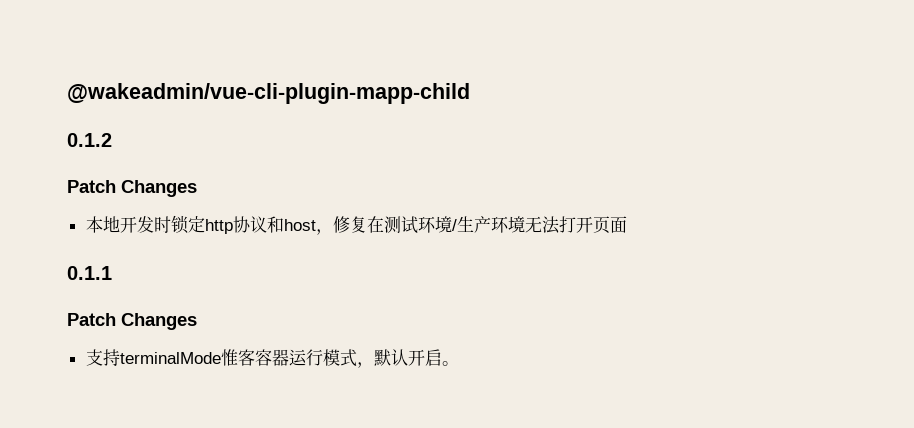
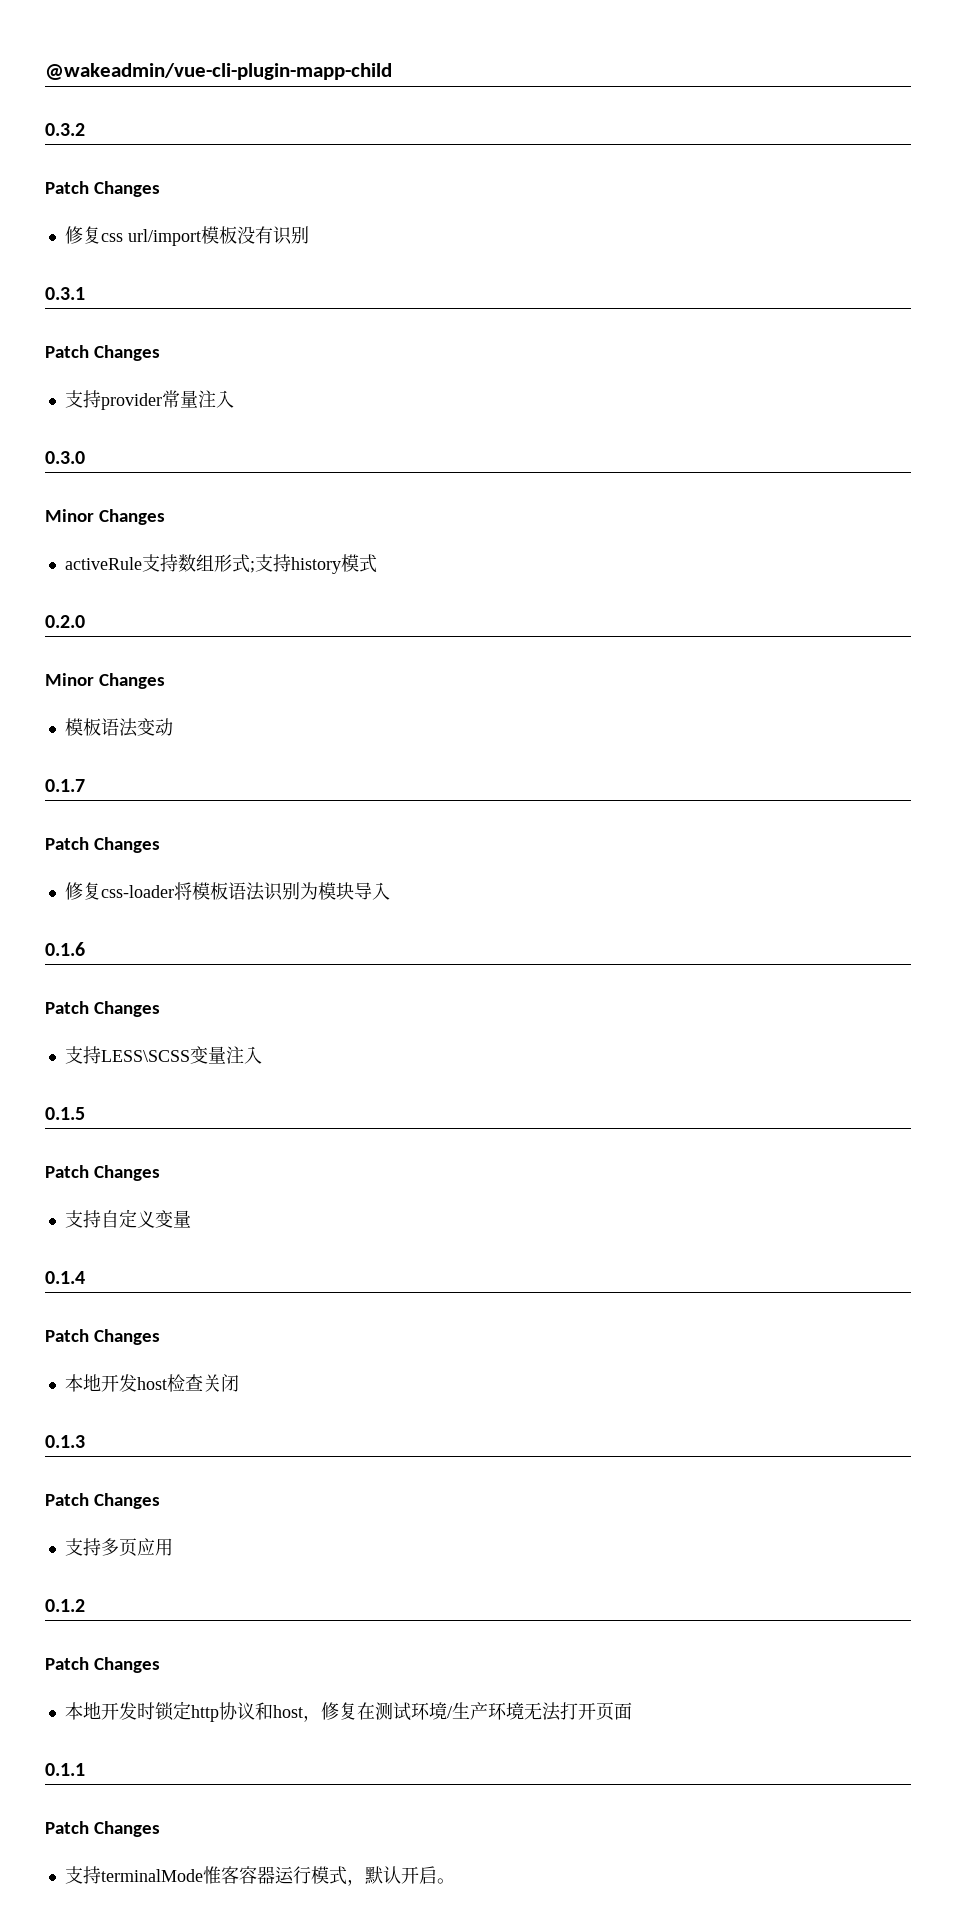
(470, 93) none -> [45,123,85,136] [45,181,161,197] [64,226,309,246] [45,287,85,300] [45,345,161,361] [64,390,234,410] [45,451,85,464] [45,509,166,525] [64,554,377,574] [45,615,85,628] [45,673,166,689] [64,718,173,737] [45,779,85,792] [45,837,161,853] [64,882,390,901] [45,942,85,956] [45,1001,161,1017] [64,1046,262,1064] [45,1107,85,1120] [45,1165,161,1181] [64,1209,191,1228] [45,1271,85,1284] [45,1329,161,1345] [64,1374,239,1392] [45,1435,85,1448] [45,1493,161,1509] [64,1538,173,1557] // 0.3.2 // Patch Changes // 修复css url/import模板没有识别 // 0.3.1 // Patch Changes // 支持provider常量注入 // 0.3.0 // Minor Changes // activeRule支持数组形式;支持history模式 // 0.2.0 // Minor Changes // 模板语法变动 // 0.1.7 // Patch Changes // 修复css-loader将模板语法识别为模块导入 // 0.1.6 // Patch Changes // 支持LESS\SCSS变量注入 // 0.1.5 // Patch Changes // 支持自定义变量 // 0.1.4 // Patch Changes // 本地开发host检查关闭 // 0.1.3 // Patch Changes // 支持多页应用

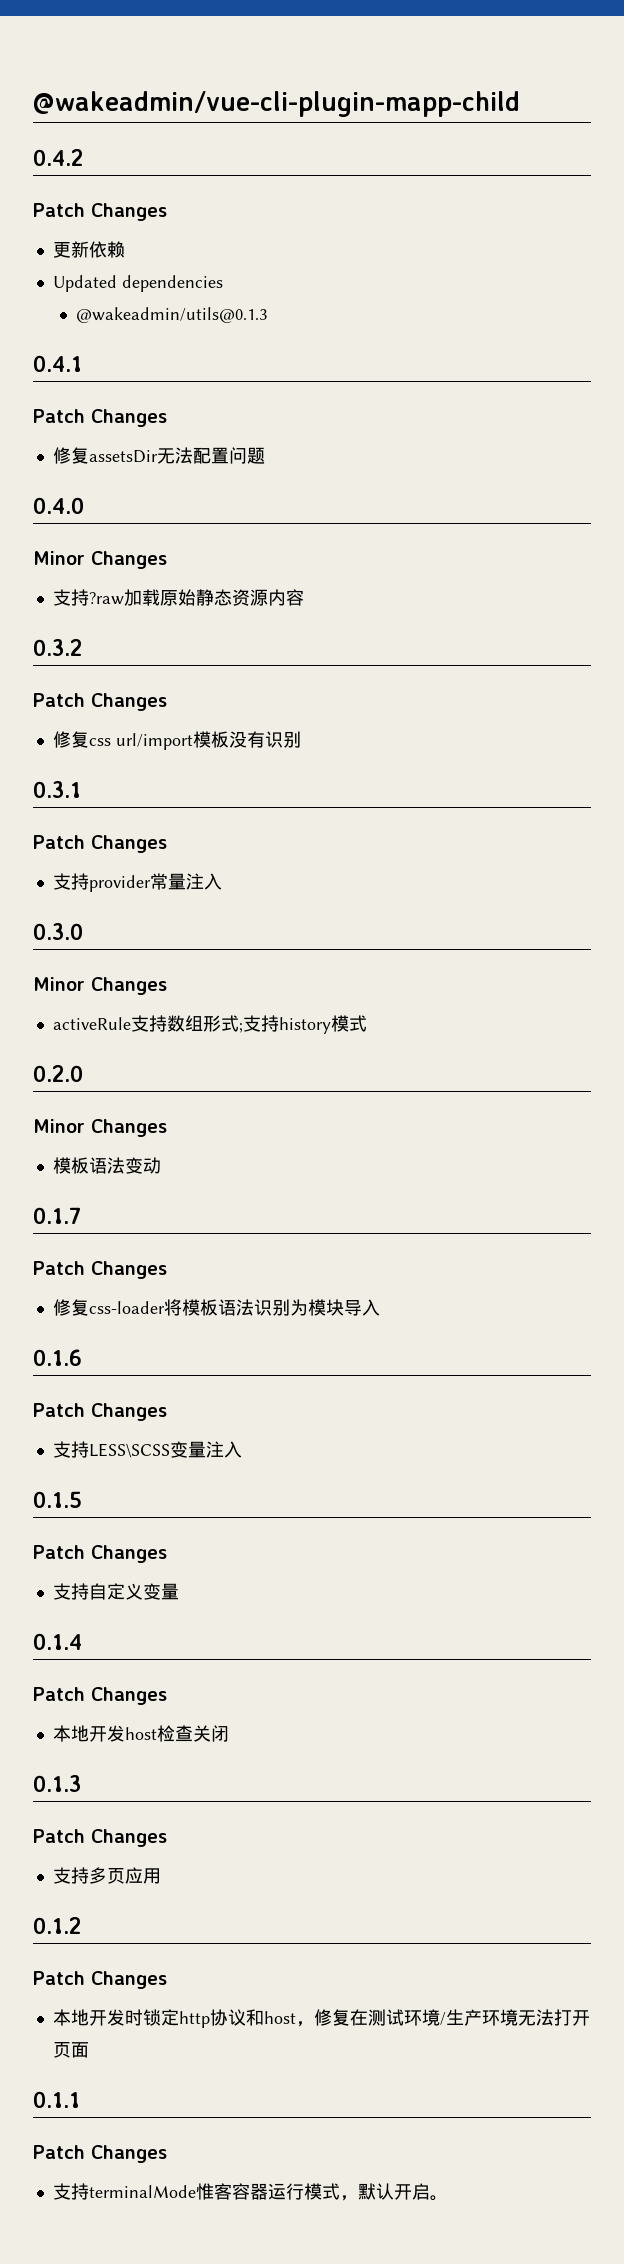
(392, 71) none -> [33,149,83,166] [33,203,167,221] [52,241,125,258] [52,275,223,292] [76,307,268,323] [33,355,82,372] [33,409,167,427] [52,447,265,464] [33,497,84,514] [33,551,167,569] [52,589,304,606] // 0.4.2 // Patch Changes // 更新依赖 // Updated dependencies // @wakeadmin/utils@0.1.3 // 0.4.1 // Patch Changes // 修复assetsDir无法配置问题 // 0.4.0 // Minor Changes // 支持?raw加载原始静态资源内容

